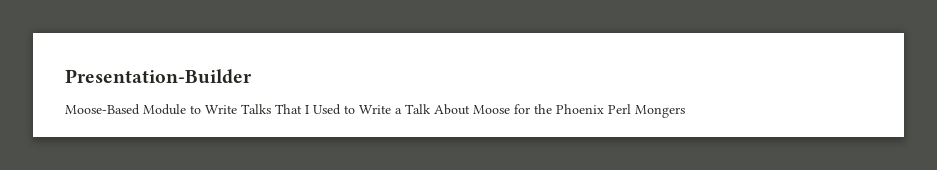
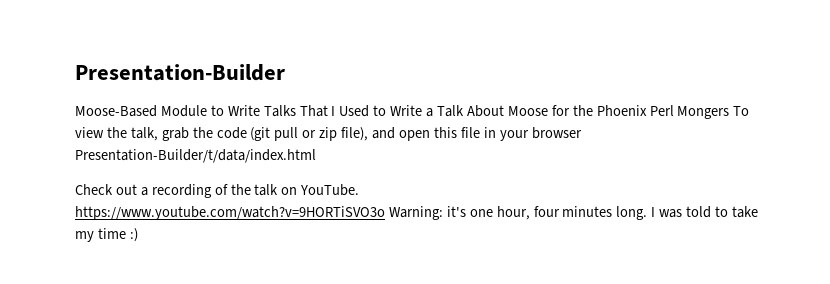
(685, 111) none -> [733,106,750,116] [75,127,582,141] [75,149,316,163] [75,184,360,198] [75,206,758,220] [75,228,138,242] To view the talk, grab the code (git pull or zip file), and open this file in your browser Presentation-Builder/t/data/index.html // Check out a recording of the talk on YouTube. // https://www.youtube.com/watch?v=9HORTiSVO3o Warning: it's one hour, four minutes long. I was told to take my time :)

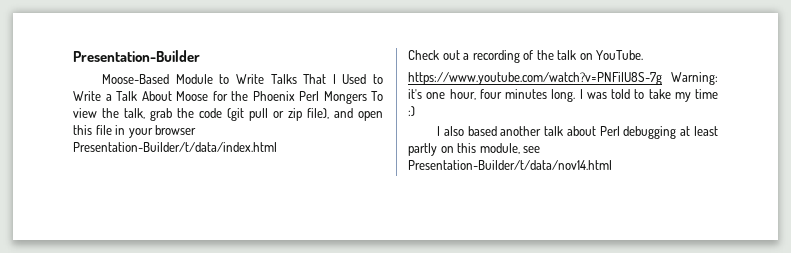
[75,206,385,220] https://www.youtube.com/watch?v=9HORTiSVO3o -> [408,72,662,85] https://www.youtube.com/watch?v=PNFiIU8S-7g
(138, 235) none -> [437,126,718,139] [408,143,541,156] [408,160,612,170] // I also based another talk about Perl debugging at least partly on this module, see Presentation-Builder/t/data/nov14.html

